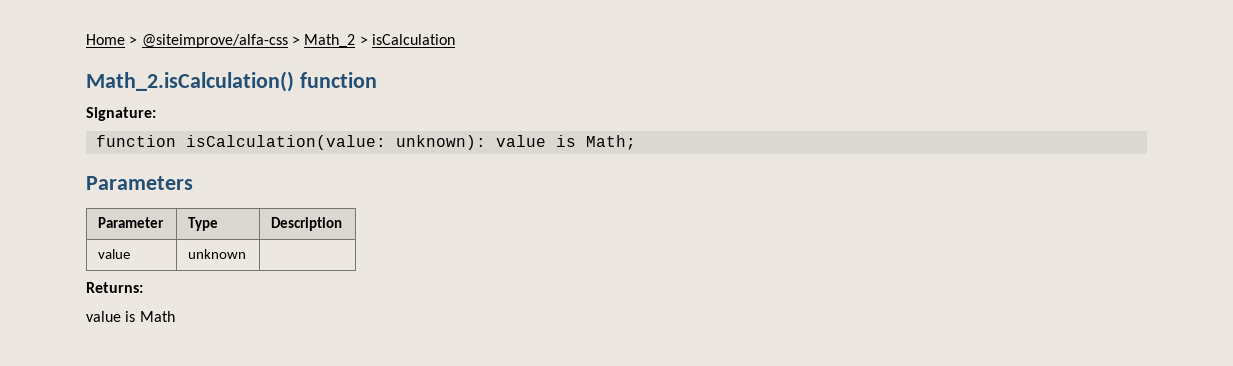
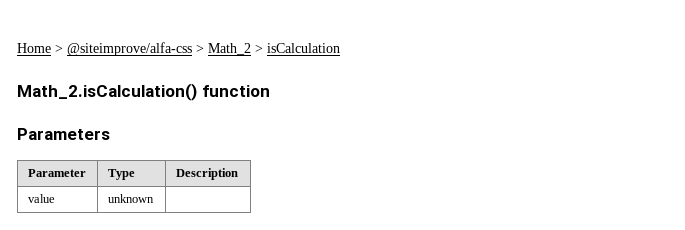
[86,107,156,121] [95,135,636,150] // Signature: // function isCalculation(value: unknown): value is Math; -> (270, 91) none
[86,282,143,293] [86,311,175,322] // Returns: // value is Math -> (154, 198) none

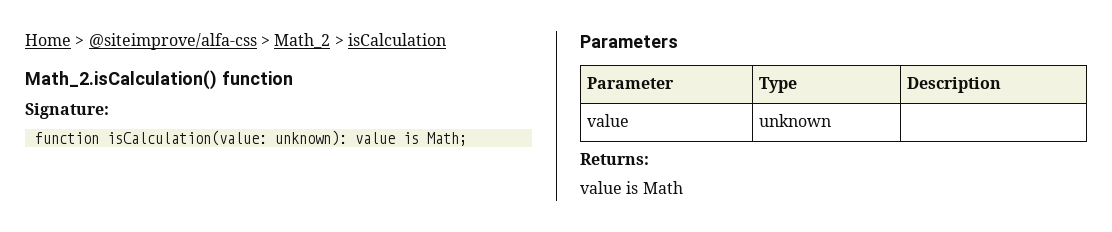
(270, 91) none -> [25,103,109,119] [34,130,467,146] // Signature: // function isCalculation(value: unknown): value is Math;
(154, 198) none -> [580,153,649,165] [580,181,683,194] // Returns: // value is Math

